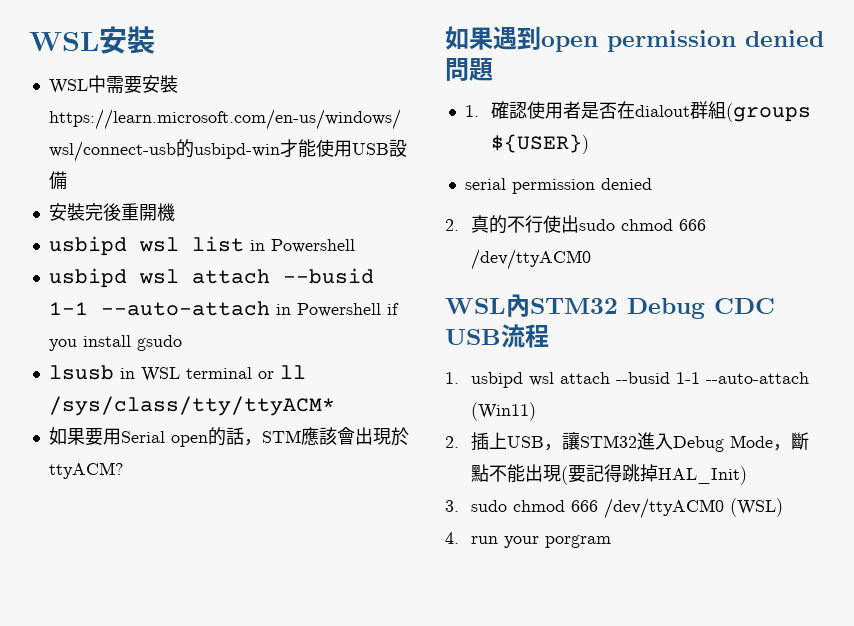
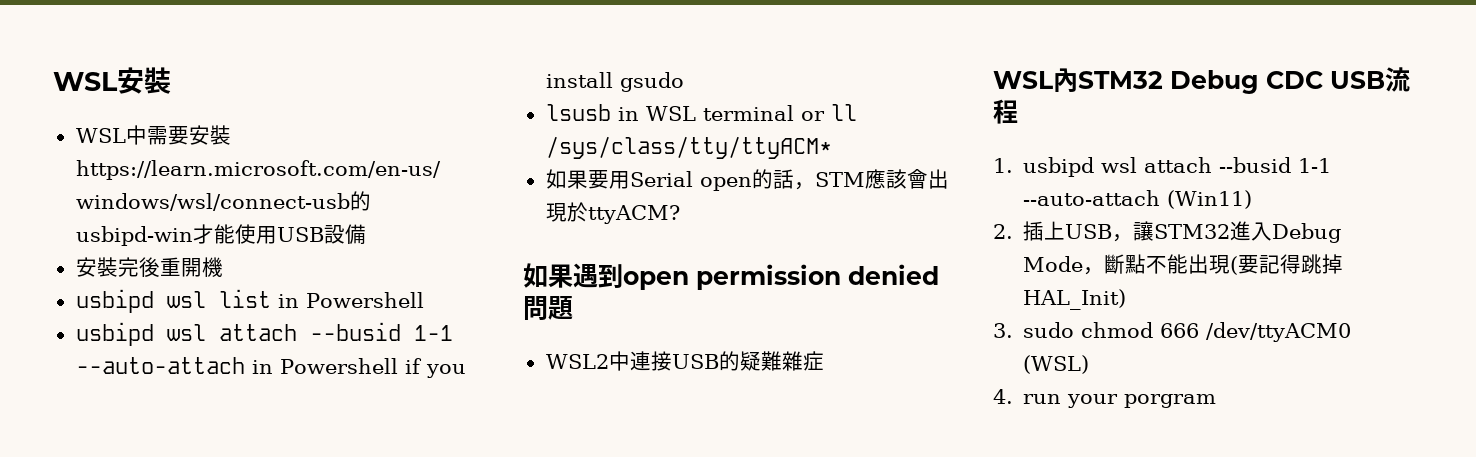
[464,101,811,122] [490,134,589,154] [464,178,652,194] [445,215,706,234] [470,249,591,270] 1.確認使用者是否在dialout群組(groups ${USER}) // serial permission denied // 2.真的不行使出sudo chmod 666 /dev/ttyACM0 -> [545,351,824,371] WSL2中連接USB的疑難雜症

